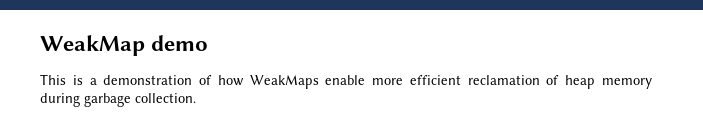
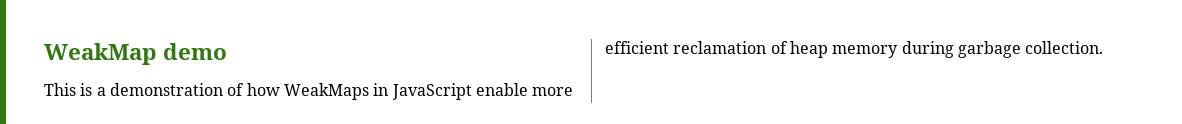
(319, 82) none -> [373,83,472,100] in JavaScript

